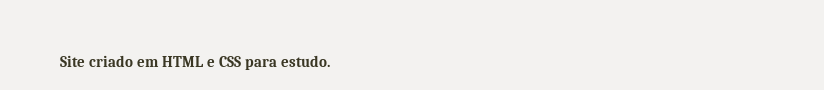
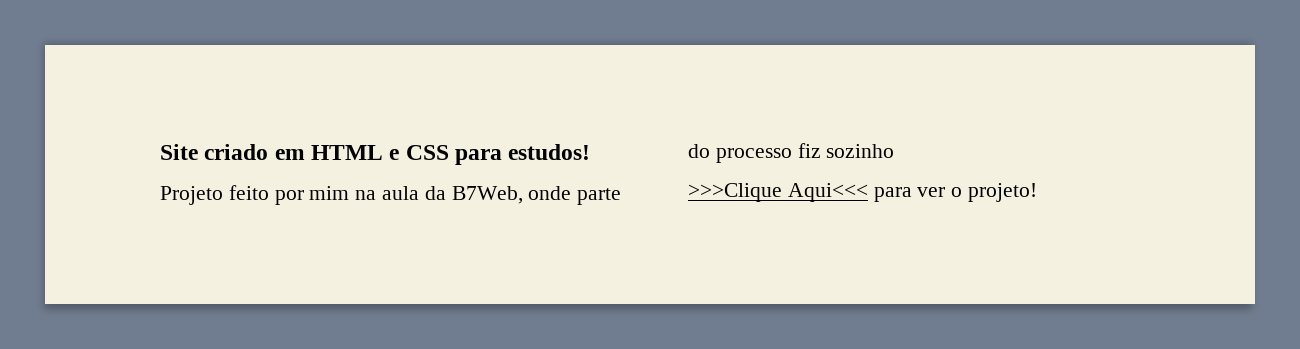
[281,55,331,67] estudo. -> [508,144,591,160] [160,185,622,205] [688,143,895,163] [688,183,1038,202] estudos! // Projeto feito por mim na aula da B7Web, onde parte do processo fiz sozinho // >>>Clique Aqui<<< para ver o projeto!

